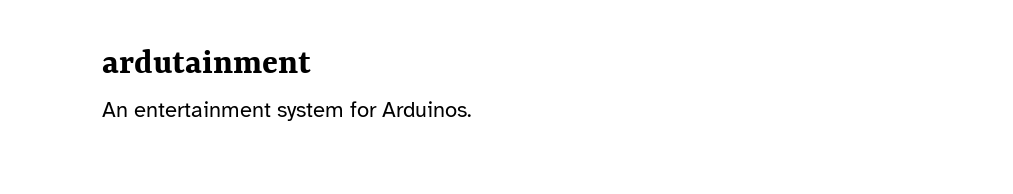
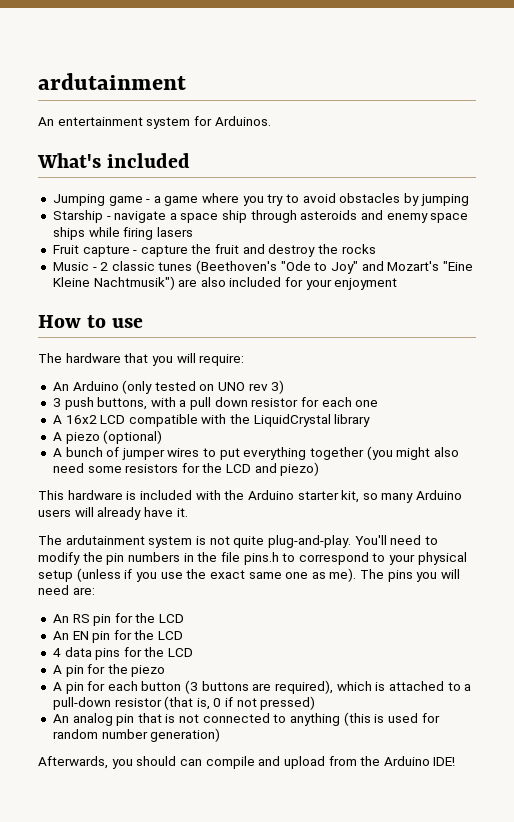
(472, 109) none -> [37,153,191,168] [52,193,469,206] [52,210,469,223] [52,227,193,240] [52,244,376,257] [52,260,473,274] [52,276,398,290] [38,315,144,328] [38,353,245,366] [52,380,285,394] [52,397,379,410] [52,414,371,427] [52,430,163,444] [52,446,459,460] [52,462,320,476] [38,490,463,503] [38,507,188,520] [38,535,438,548] [38,552,467,565] [38,568,461,582] [38,585,95,595] [52,613,185,626] [52,630,184,643] [52,647,194,660] [52,664,166,677] [52,680,472,694] [52,696,316,710] [52,712,440,726] [52,728,221,742] [38,756,456,769] // What's included // Jumping game - a game where you try to avoid obstacles by jumping // Starship - navigate a space ship through asteroids and enemy space ships while firing lasers // Fruit capture - capture the fruit and destroy the rocks // Music - 2 classic tunes (Beethoven's "Ode to Joy" and Mozart's "Eine Kleine Nachtmusik") are also included for your enjoyment // How to use // The hardware that you will require: // An Arduino (only tested on UNO rev 3) // 3 push buttons, with a pull down resistor for each one // A 16x2 LCD compatible with the LiquidCrystal library // A piezo (optional) // A bunch of jumper wires to put everything together (you might also need some resistors for the LCD and piezo) // This hardware is included with the Arduino starter kit, so many Arduino users will already have it. // The ardutainment system is not quite plug-and-play. You'll need to modify the pin numbers in the file pins.h to correspond to your physical setup (unless if you use the exact same one as me). The pins you will need are: // An RS pin for the LCD // An EN pin for the LCD // 4 data pins for the LCD // A pin for the piezo // A pin for each button (3 buttons are required), which is attached to a pull-down resistor (that is, 0 if not pressed) // An analog pin that is not connected to anything (this is used for random number generation) // Afterwards, you should can compile and upload from the Arduino IDE!

